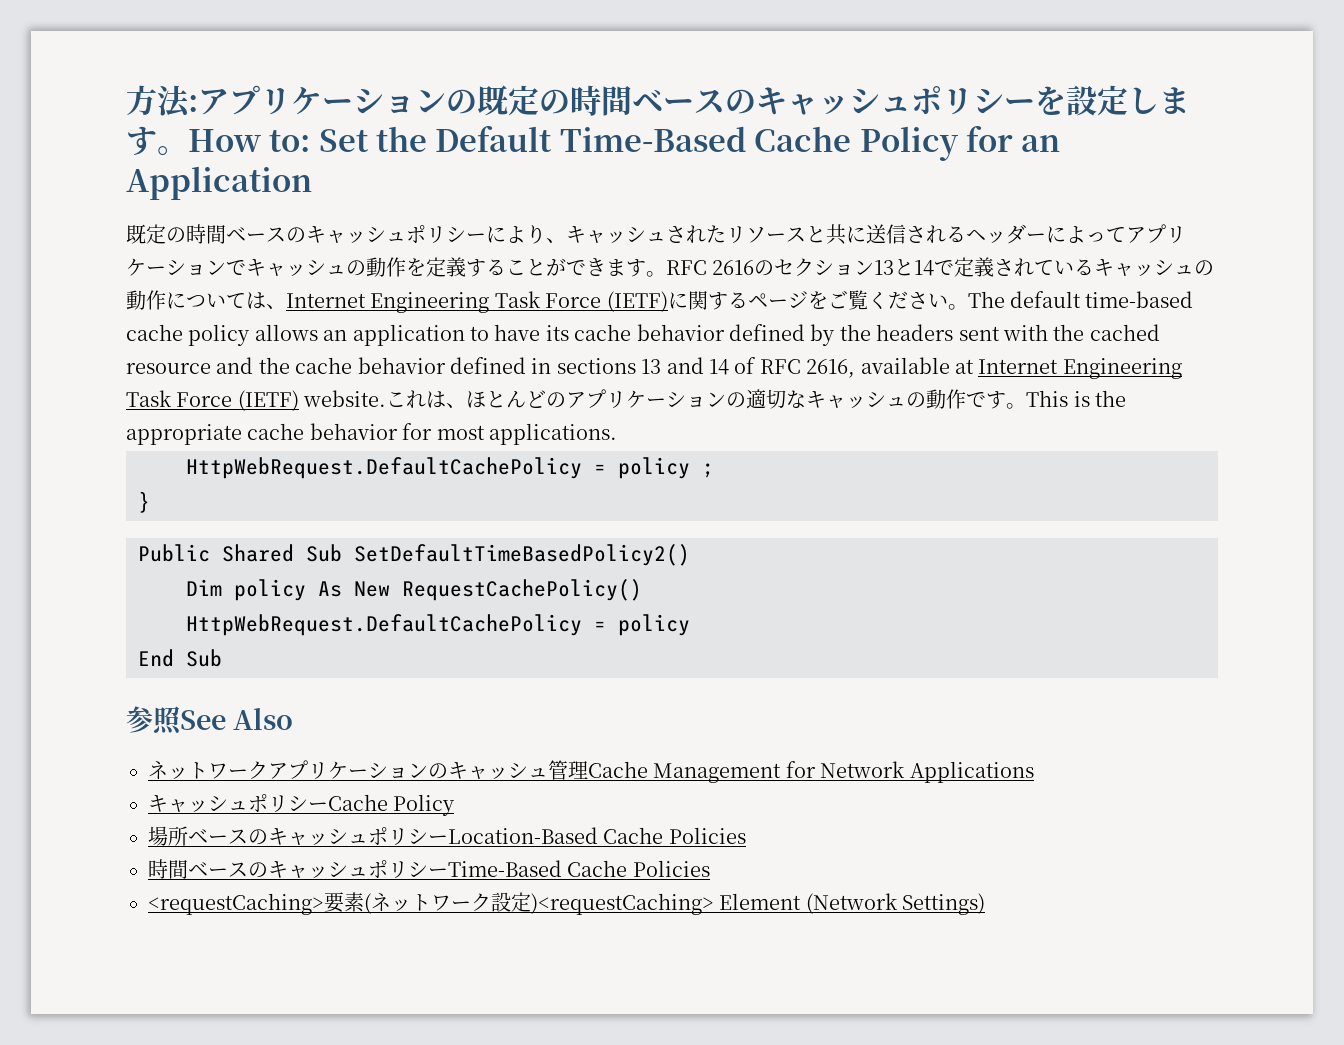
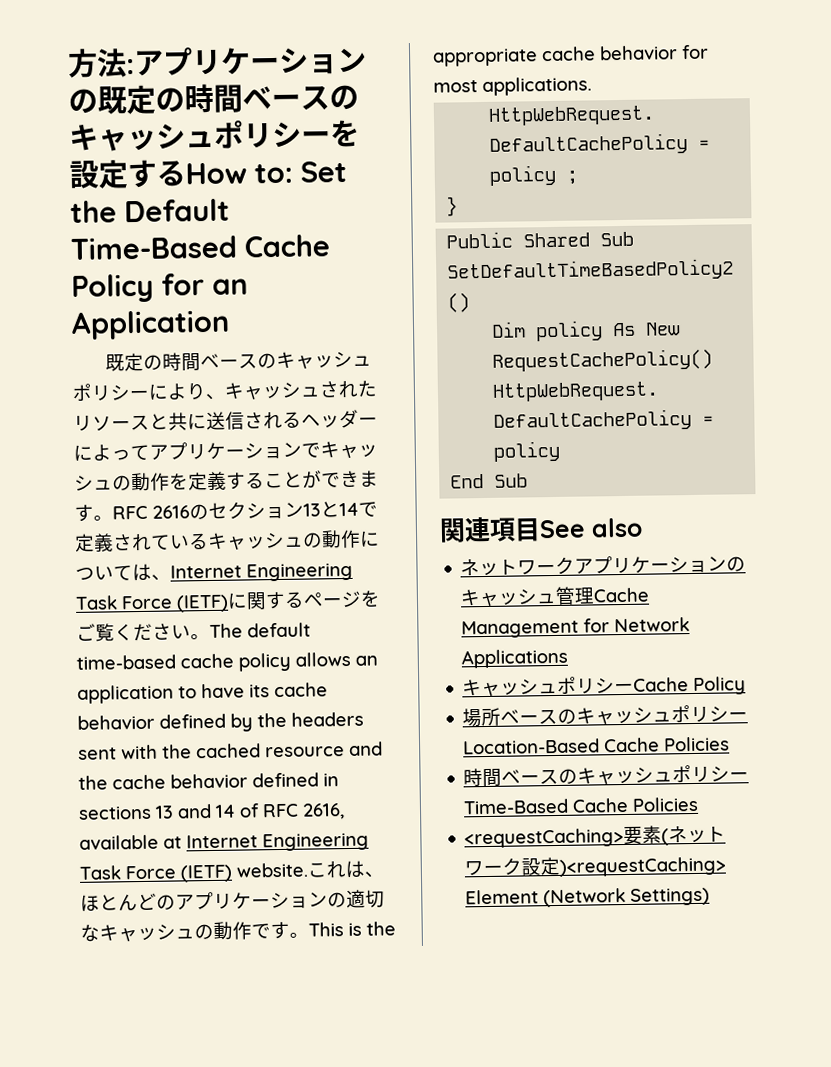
[1128,87,1190,114] [126,126,188,156] します。 -> [127,159,186,189] する
[126,706,294,735] 参照See Also -> [439,516,643,543] 関連項目See also

